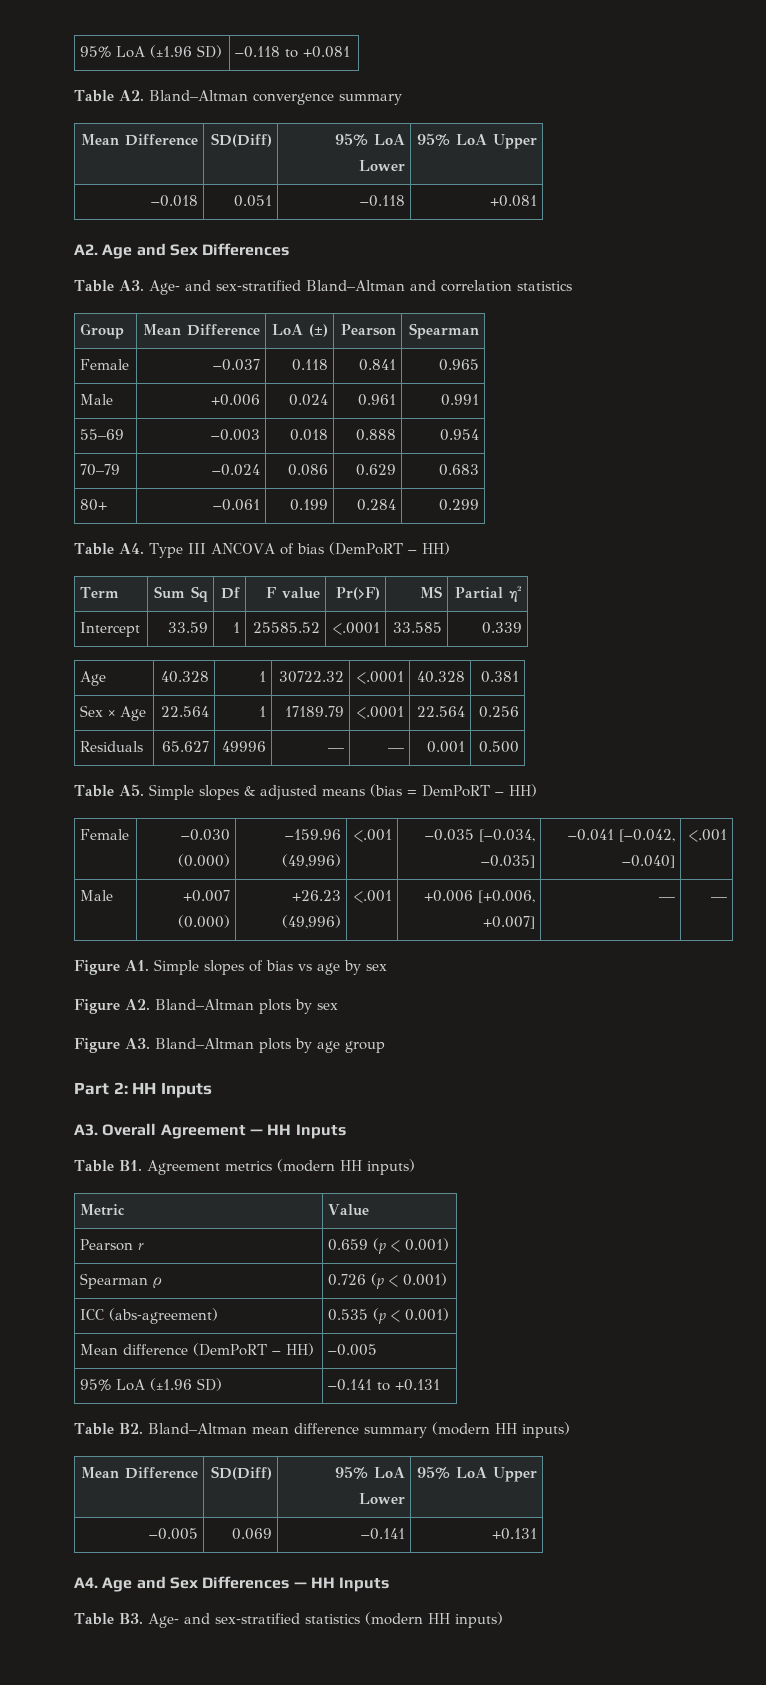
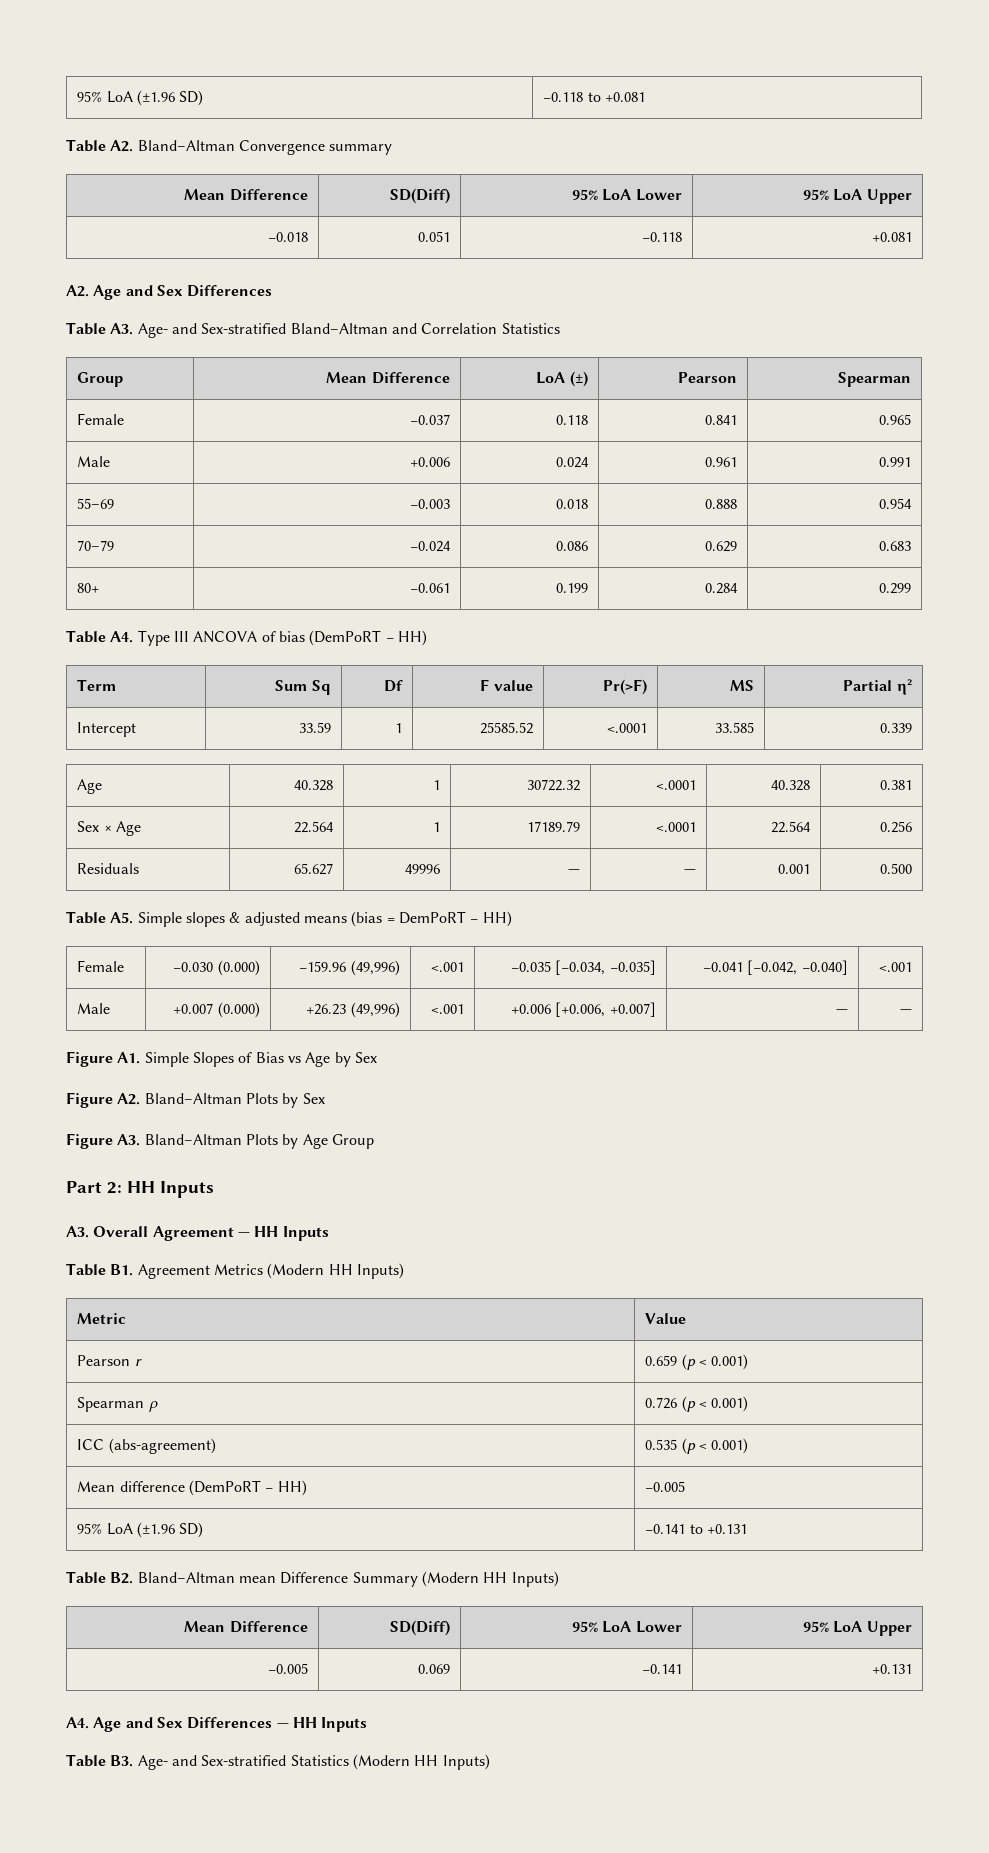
[252,93,334,105] convergence -> [238,140,325,155] Convergence
[215,280,301,291] sex‑stratified -> [201,323,287,334] Sex‑stratified
[440,280,572,292] correlation statistics -> [421,323,560,334] Correlation Statistics
[204,960,387,975] slopes of bias vs age by sex -> [192,1052,377,1067] Slopes of Bias vs Age by Sex
[259,999,338,1014] plots by sex -> [245,1093,325,1108] Plots by Sex
[259,1038,385,1053] plots by age group -> [245,1134,374,1149] Plots by Age Group
[224,1159,415,1175] metrics (modern HH inputs) -> [213,1263,404,1279] Metrics (Modern HH Inputs)
[293,1422,570,1438] difference summary (modern HH inputs) -> [280,1571,559,1587] Difference Summary (Modern HH Inputs)
[214,1612,503,1628] sex‑stratified statistics (modern HH inputs) -> [201,1754,490,1770] Sex‑stratified Statistics (Modern HH Inputs)

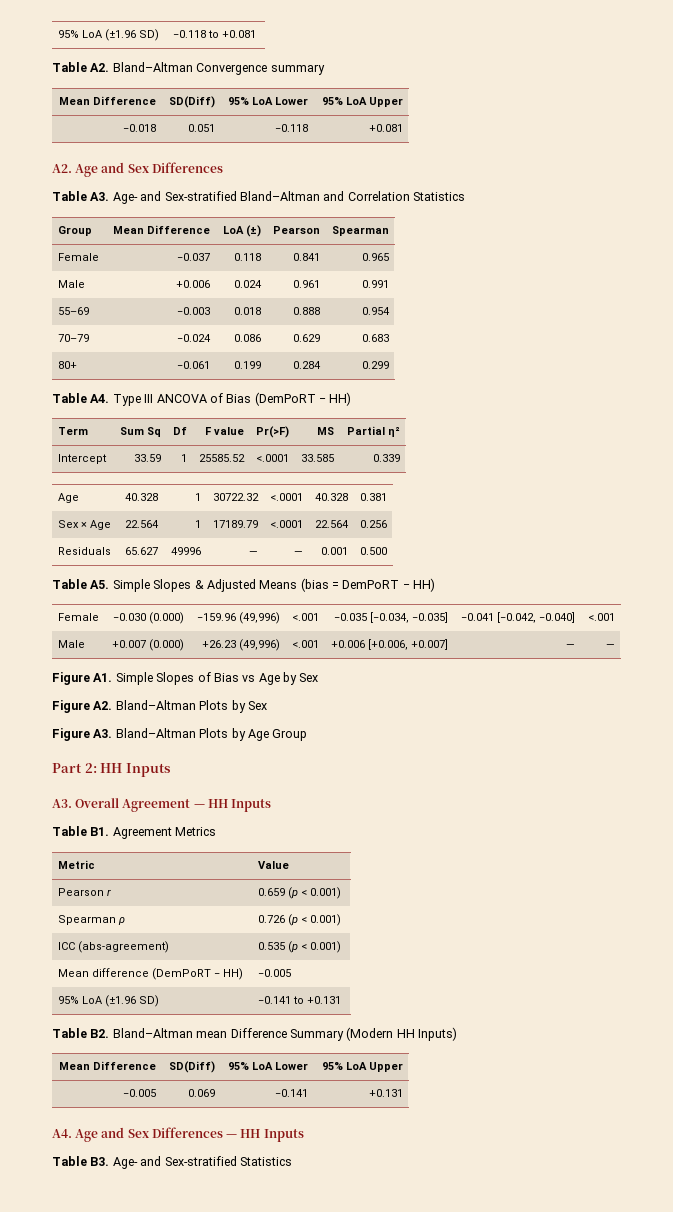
[278,631,305,642] bias -> [226,394,252,403] Bias
[185,912,347,927] slopes & adjusted means -> [153,579,298,592] Slopes & Adjusted Means
[267,1263,404,1279] (Modern HH Inputs) -> (217, 831) none
[352,1754,490,1770] (Modern HH Inputs) -> (292, 1161) none

